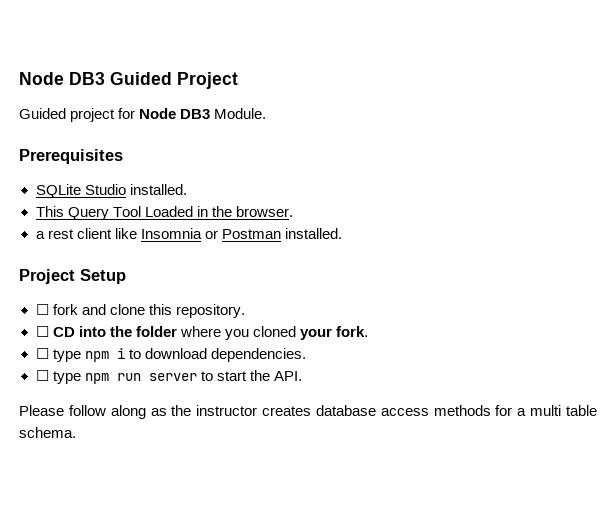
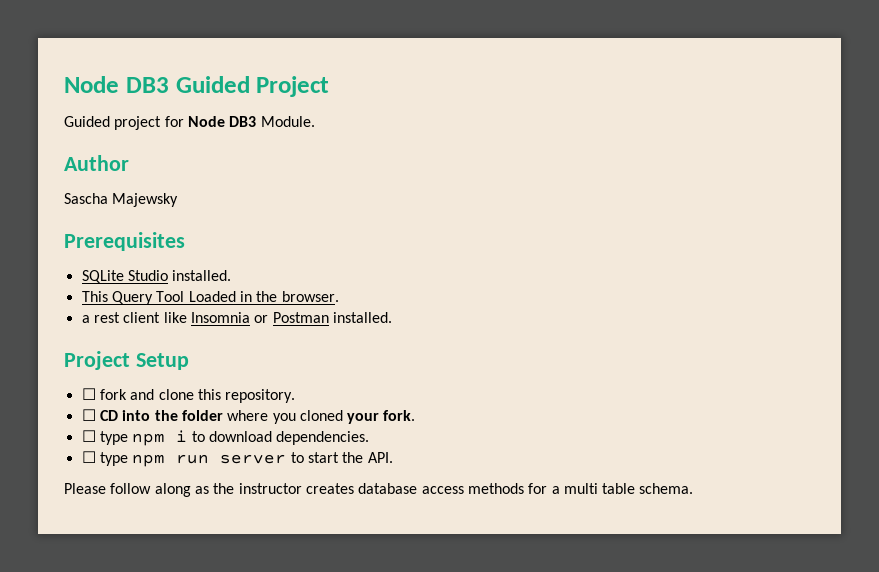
(267, 113) none -> [64,155,129,171] [64,193,179,207] // Author // Sascha Majewsky

